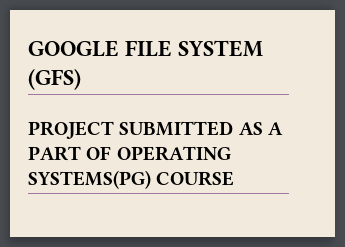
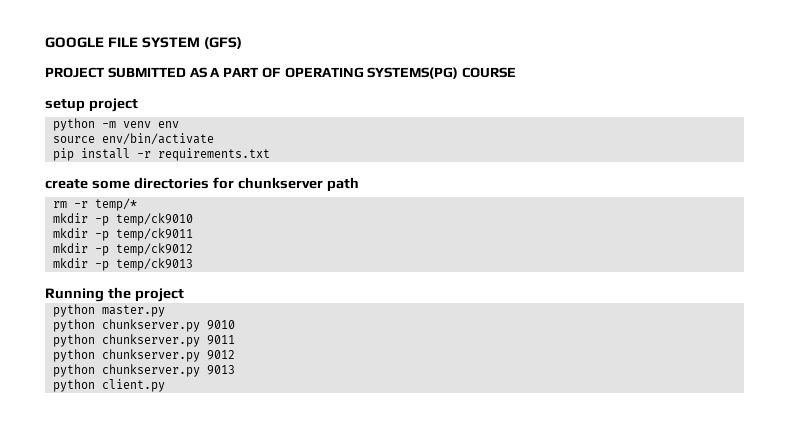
(235, 178) none -> [45,98,138,112] [52,118,179,131] [52,133,214,145] [52,148,270,161] [45,177,359,192] [52,198,137,211] [52,213,193,226] [52,228,193,241] [52,243,193,256] [52,258,193,271] [45,287,184,302] [52,304,165,317] [52,319,235,332] [52,334,235,347] [52,349,235,362] [52,364,235,377] [52,379,165,392] // setup project // python -m venv env // source env/bin/activate // pip install -r requirements.txt // create some directories for chunkserver path // rm -r temp/* // mkdir -p temp/ck9010 // mkdir -p temp/ck9011 // mkdir -p temp/ck9012 // mkdir -p temp/ck9013 // Running the project // python master.py // python chunkserver.py 9010 // python chunkserver.py 9011 // python chunkserver.py 9012 // python chunkserver.py 9013 // python client.py

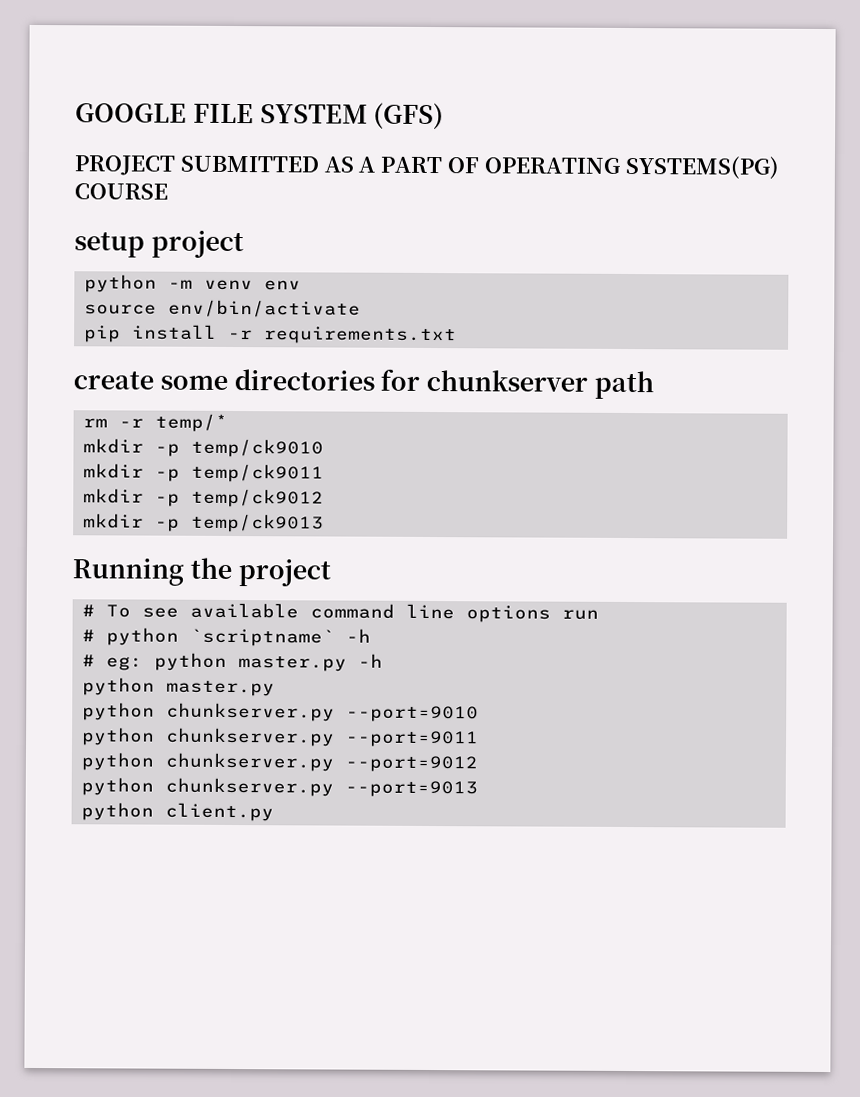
(184, 295) none -> [81,602,599,623] [81,627,371,647] [81,652,383,672] // # To see available command line options run // # python `scriptname` -h // # eg: python master.py -h
[206,320,235,330] [52,334,235,347] [52,349,235,362] [52,364,235,377] 9010 // python chunkserver.py 9011 // python chunkserver.py 9012 // python chunkserver.py 9013 -> [345,705,479,723] [80,727,479,748] [80,752,478,773] [80,777,478,798] --port=9010 // python chunkserver.py --port=9011 // python chunkserver.py --port=9012 // python chunkserver.py --port=9013

